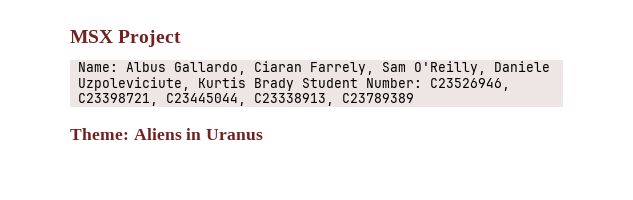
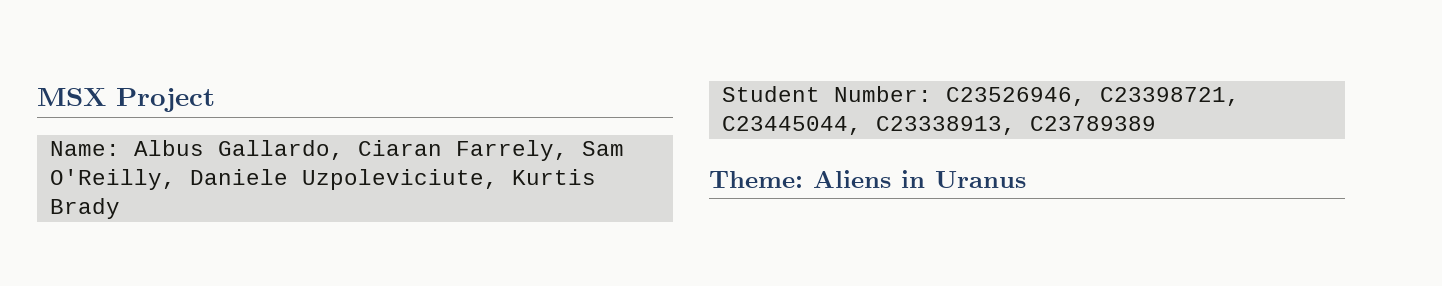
(295, 84) none -> (120, 208) //

